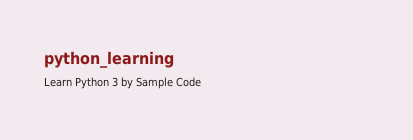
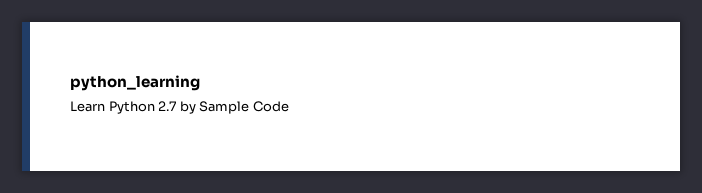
[112,77,118,87] 3 -> [158,101,177,111] 2.7

